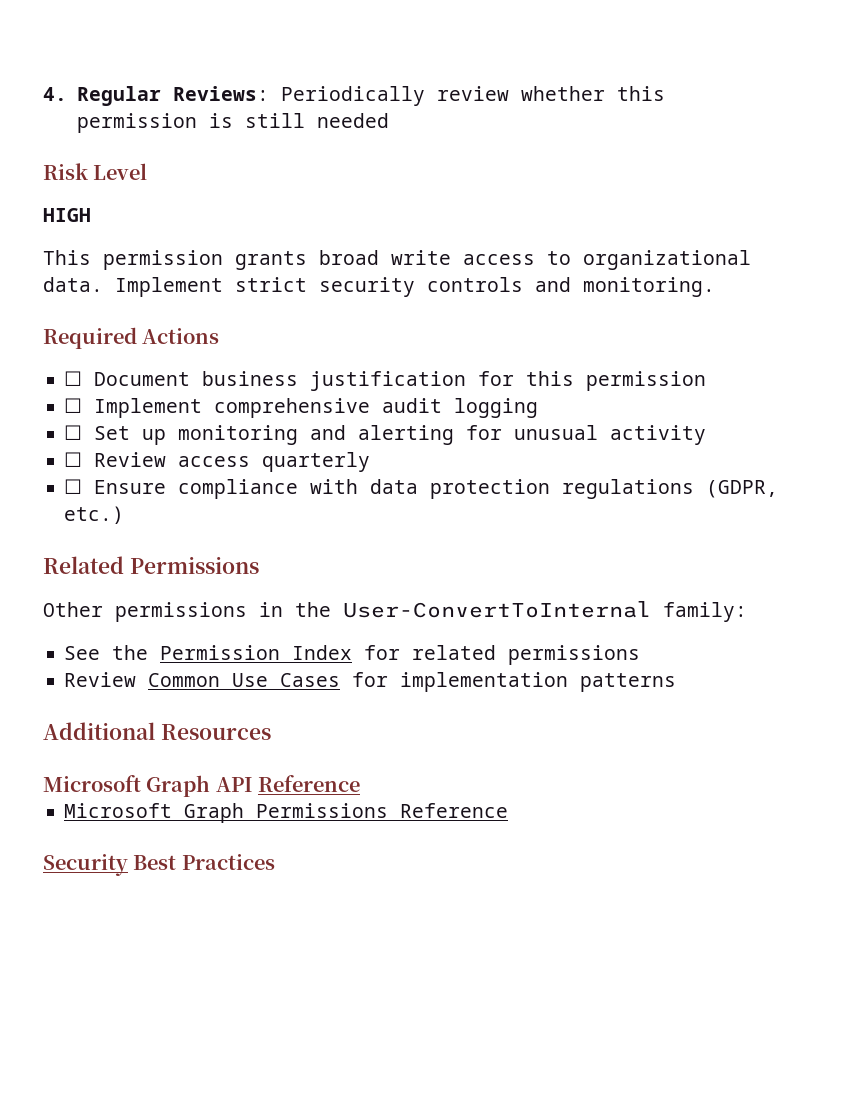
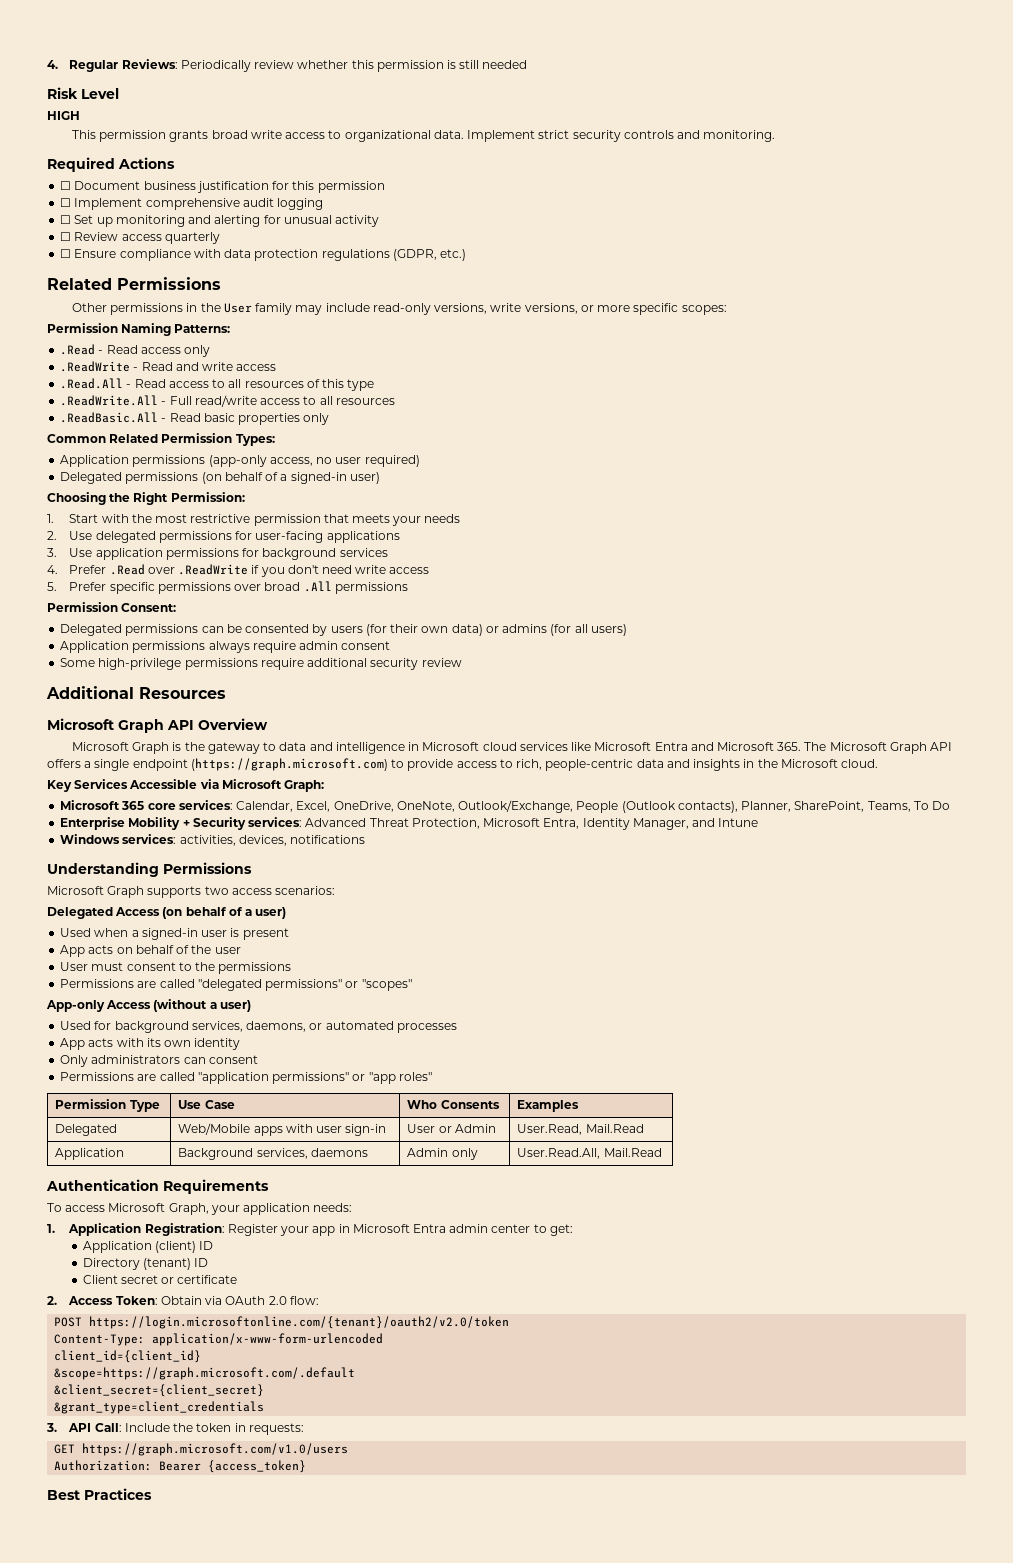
[343,601,747,622] [64,645,641,665] [64,672,677,692] User-ConvertToInternal family: // See the Permission Index for related permissions // Review Common Use Cases for implementation patterns -> [223,303,727,315] [47,323,231,336] [60,344,211,357] [60,361,277,372] [60,378,375,391] [60,395,395,407] [60,412,330,425] [47,433,275,446] [60,455,420,467] [60,472,380,484] [47,492,245,505] [47,514,461,526] [47,531,400,543] [47,548,388,560] [47,564,430,577] [47,581,408,594] [47,602,177,612] [60,624,627,636] [60,641,391,653] [60,658,462,670] User family may include read-only versions, write versions, or more specific scopes: // Permission Naming Patterns: // .Read - Read access only // .ReadWrite - Read and write access // .Read.All - Read access to all resources of this type // .ReadWrite.All - Full read/write access to all resources // .ReadBasic.All - Read basic properties only // Common Related Permission Types: // Application permissions (app-only access, no user required) // Delegated permissions (on behalf of a signed-in user) // Choosing the Right Permission: // 1. Start with the most restrictive permission that meets your needs // 2. Use delegated permissions for user-facing applications // 3. Use application permissions for background services // 4. Prefer .Read over .ReadWrite if you don't need write access // 5. Prefer specific permissions over broad .All permissions // Permission Consent: // Delegated permissions can be consented by users (for their own data) or admins (for all users) // Application permissions always require admin consent // Some high-privilege permissions require additional security review
[258,775,361,792] [64,803,509,823] [43,854,128,876] Reference // Microsoft Graph Permissions Reference // Security -> [198,718,268,730] [71,742,953,754] [47,758,879,771] [47,779,325,792] [60,800,951,813] [60,817,759,830] [60,834,366,846] [47,862,252,877] [47,886,336,898] [47,907,287,919] [60,928,289,940] [60,945,241,957] [60,962,292,974] [60,979,412,991] [46,999,251,1012] [60,1021,457,1033] [60,1038,241,1050] [60,1055,258,1067] [60,1072,432,1084] [55,1099,160,1112] [178,1100,235,1109] [407,1100,500,1109] [517,1100,580,1112] [55,1124,118,1136] [178,1123,387,1136] [407,1124,496,1133] [517,1124,644,1135] [55,1148,125,1160] [178,1148,368,1160] [407,1148,478,1160] [517,1148,662,1159] [46,1179,269,1194] [47,1203,353,1215] [47,1223,573,1236] [82,1241,213,1253] [82,1258,208,1270] [82,1275,238,1284] [47,1296,319,1305] [54,1316,510,1329] [54,1333,384,1346] [54,1350,202,1363] [54,1367,356,1380] [54,1384,265,1397] [54,1401,265,1414] [46,1423,304,1435] [54,1443,349,1456] [54,1460,307,1473] Overview // Microsoft Graph is the gateway to data and intelligence in Microsoft cloud services like Microsoft Entra and Microsoft 365. The Microsoft Graph API offers a single endpoint (https://graph.microsoft.com) to provide access to rich, people-centric data and insights in the Microsoft cloud. // Key Services Accessible via Microsoft Graph: // Microsoft 365 core services: Calendar, Excel, OneDrive, OneNote, Outlook/Exchange, People (Outlook contacts), Planner, SharePoint, Teams, To Do // Enterprise Mobility + Security services: Advanced Threat Protection, Microsoft Entra, Identity Manager, and Intune // Windows services: activities, devices, notifications // Understanding Permissions // Microsoft Graph supports two access scenarios: // Delegated Access (on behalf of a user) // Used when a signed-in user is present // App acts on behalf of the user // User must consent to the permissions // Permissions are called "delegated permissions" or "scopes" // App-only Access (without a user) // Used for background services, daemons, or automated processes // App acts with its own identity // Only administrators can consent // Permissions are called "application permissions" or "app roles" // Permission Type | Use Case | Who Consents | Examples // Delegated | Web/Mobile apps with user sign-in | User or Admin | User.Read, Mail.Read // Application | Background services, daemons | Admin only | User.Read.All, Mail.Read // Authentication Requirements // To access Microsoft Graph, your application needs: // 1. Application Registration: Register your app in Microsoft Entra admin center to get: // Application (client) ID // Directory (tenant) ID // Client secret or certificate // 2. Access Token: Obtain via OAuth 2.0 flow: // POST https://login.microsoftonline.com/{tenant}/oauth2/v2.0/token // Content-Type: application/x-www-form-urlencoded // client_id={client_id} // &scope=https://graph.microsoft.com/.default // &client_secret={client_secret} // &grant_type=client_credentials // 3. API Call: Include the token in requests: // GET https://graph.microsoft.com/v1.0/users // Authorization: Bearer {access_token} //

